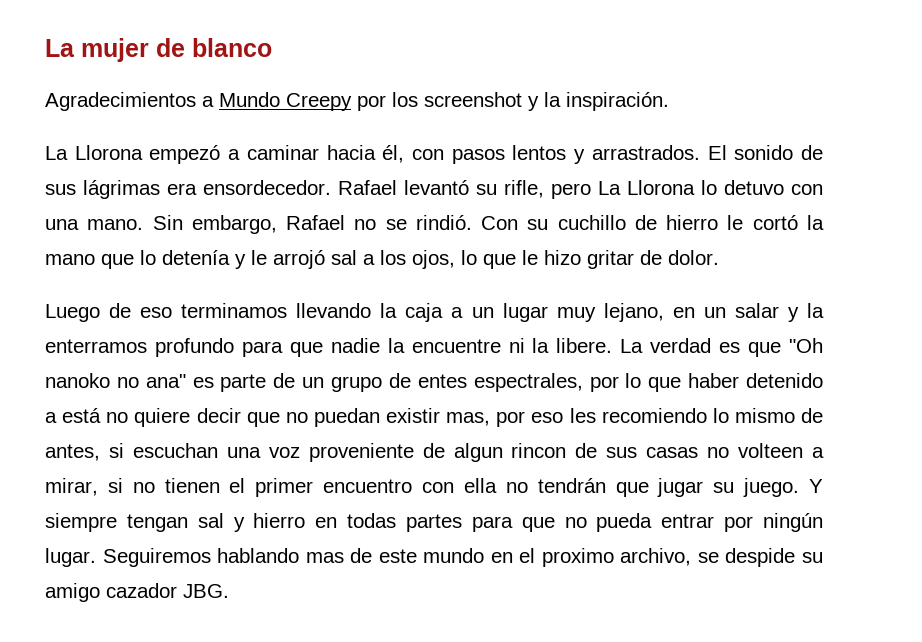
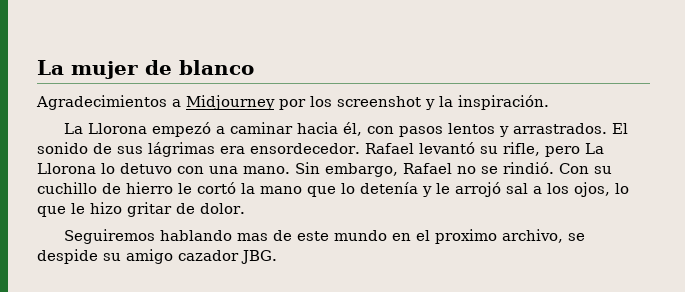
[219,92,352,111] Mundo Creepy -> [186,95,275,110] Midjourney
[45,303,824,322] [45,338,824,357] [45,373,824,392] [45,408,823,427] [45,443,825,462] [45,478,824,497] [45,513,823,532] [45,548,96,567] Luego de eso terminamos llevando la caja a un lugar muy lejano, en un salar y la enterramos profundo para que nadie la encuentre ni la libere. La verdad es que "Oh nanoko no ana" es parte de un grupo de entes espectrales, por lo que haber detenido a está no quiere decir que no puedan existir mas, por eso les recomiendo lo mismo de antes, si escuchan una voz proveniente de algun rincon de sus casas no volteen a mirar, si no tienen el primer encuentro con ella no tendrán que jugar su juego. Y siempre tengan sal y hierro en todas partes para que no pueda entrar por ningún lugar. -> (245, 208) none

